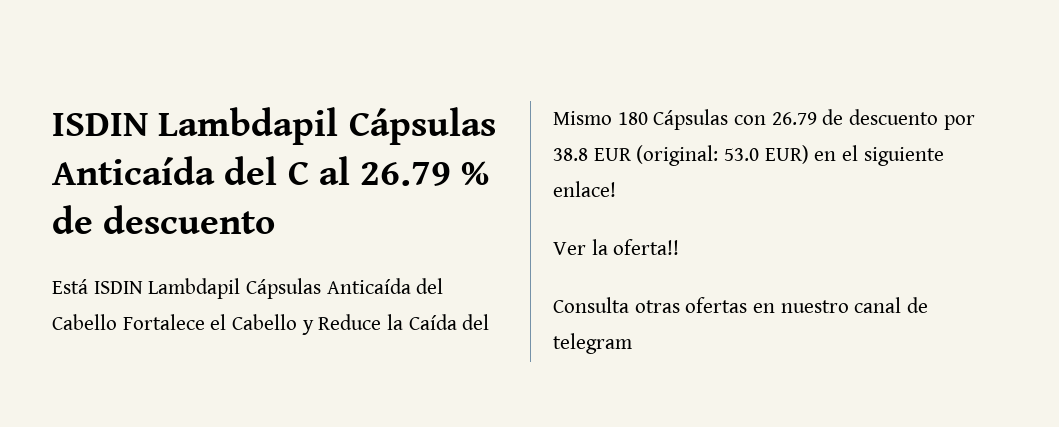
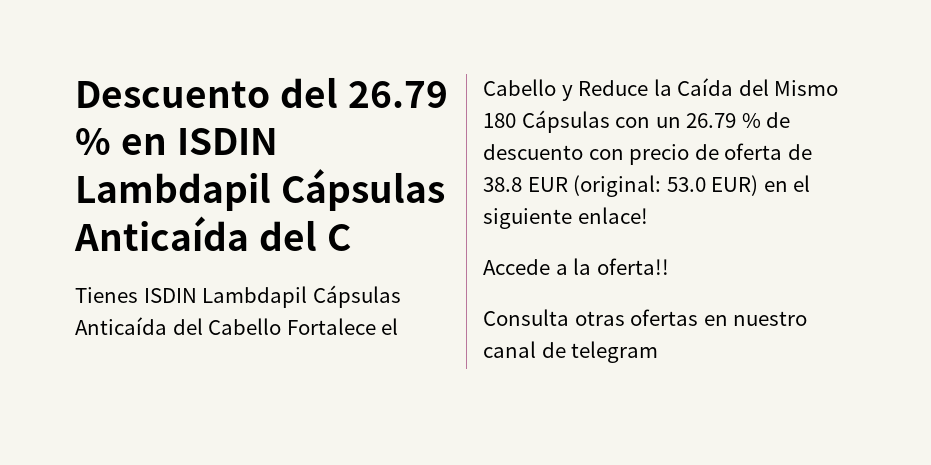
(52, 124) none -> [75,77,448,108] [75,128,167,155] Descuento del 26.79 % en
[318,156,490,186] [52,205,276,234] [52,279,88,294] al 26.79 % de descuento // Está -> [75,287,138,303] // Tienes
[771,109,975,130] 26.79 de descuento por -> [655,112,791,128] [483,143,812,165] un 26.79 % de descuento con precio de oferta de
[553,242,586,255] Ver -> [483,259,568,275] Accede a

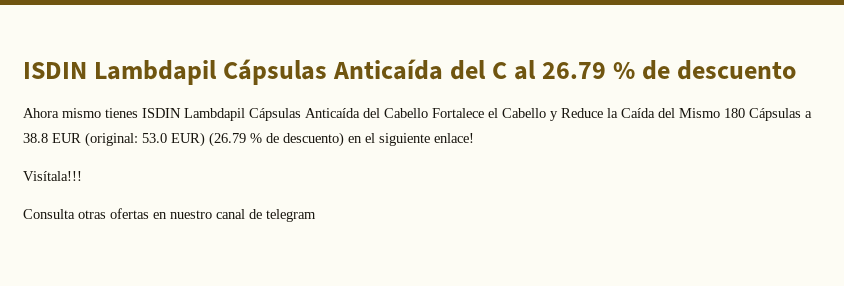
[75,77,448,108] [75,128,167,155] Descuento del 26.79 % en -> (23, 70) none
[75,287,138,303] // Tienes -> [514,60,797,80] [23,108,138,118] al 26.79 % de descuento // Ahora mismo tienes
[615,112,791,128] [483,143,812,165] con un 26.79 % de descuento con precio de oferta de -> [805,111,812,118] a
(759, 185) none -> [209,132,344,147] (26.79 % de descuento)
[483,258,669,275] Accede a la oferta!! -> [23,171,82,181] Visítala!!!

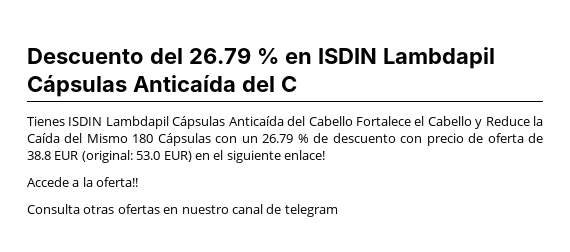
(23, 70) none -> [27,47,312,64] Descuento del 26.79 % en
[514,60,797,80] [23,108,138,118] al 26.79 % de descuento // Ahora mismo tienes -> [27,116,65,126] // Tienes
[805,111,812,118] a -> [215,133,543,146] con un 26.79 % de descuento con precio de oferta de
[209,132,344,147] (26.79 % de descuento) -> (192, 156) none
[23,171,82,181] Visítala!!! -> [27,177,139,187] Accede a la oferta!!

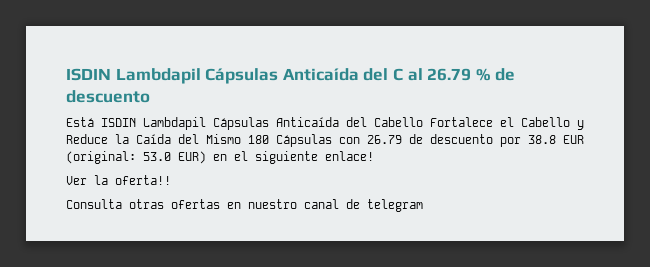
[27,47,312,64] Descuento del 26.79 % en -> (66, 74) none
[27,116,65,126] // Tienes -> [407,68,516,81] [66,90,150,103] [66,117,94,127] al 26.79 % de descuento // Está
[241,133,543,146] un 26.79 % de descuento con precio de oferta de -> [367,134,521,147] 26.79 de descuento por
[27,177,80,187] Accede a -> [66,176,87,185] Ver

